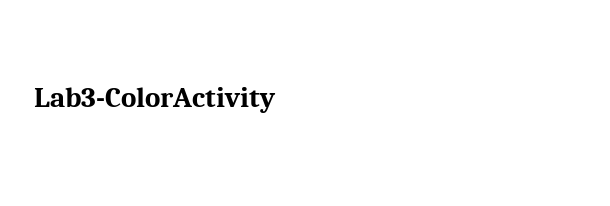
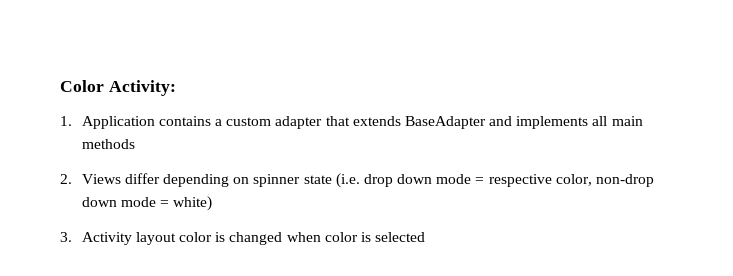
[34,87,276,113] Lab3-ColorActivity -> [60,80,176,96] [60,116,643,129] [81,139,135,149] [60,173,655,188] [81,196,213,211] [60,232,426,245] Color Activity: // 1. Application contains a custom adapter that extends BaseAdapter and implements all main methods // 2. Views differ depending on spinner state (i.e. drop down mode = respective color, non-drop down mode = white) // 3. Activity layout color is changed when color is selected

